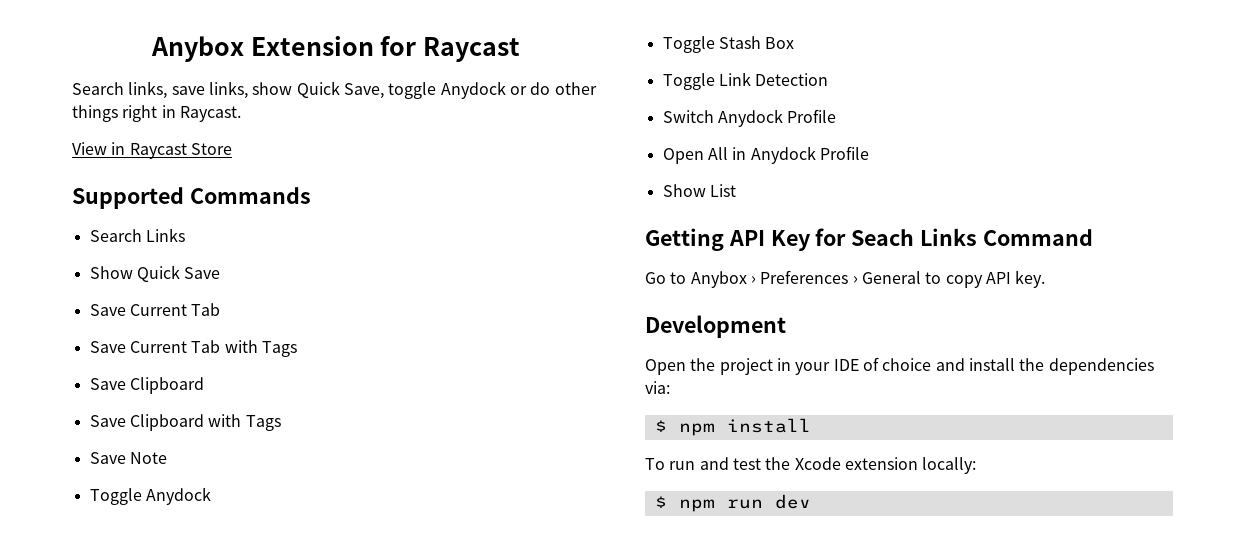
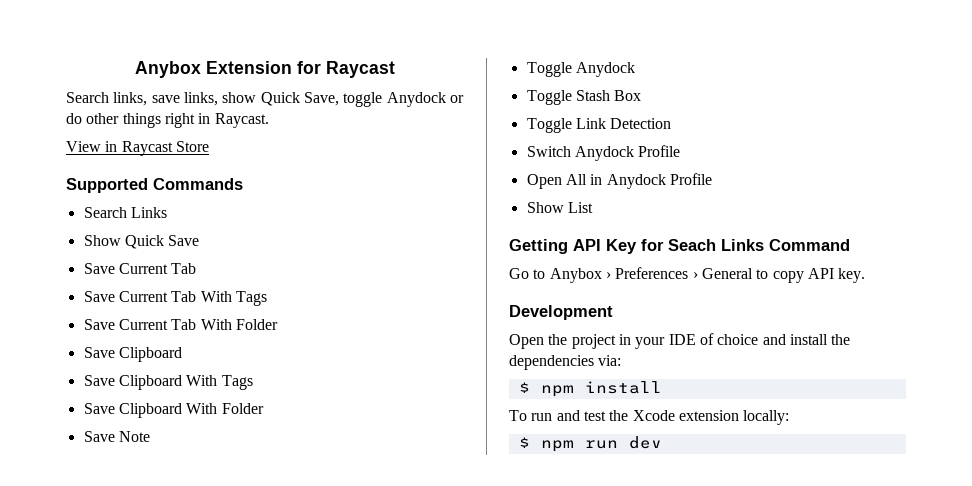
[224,340,297,357] with Tags -> [200,291,267,306] [83,319,278,330] With Tags // Save Current Tab With Folder
[208,414,281,431] with Tags -> [186,375,253,390] [83,403,264,418] With Tags // Save Clipboard With Folder

